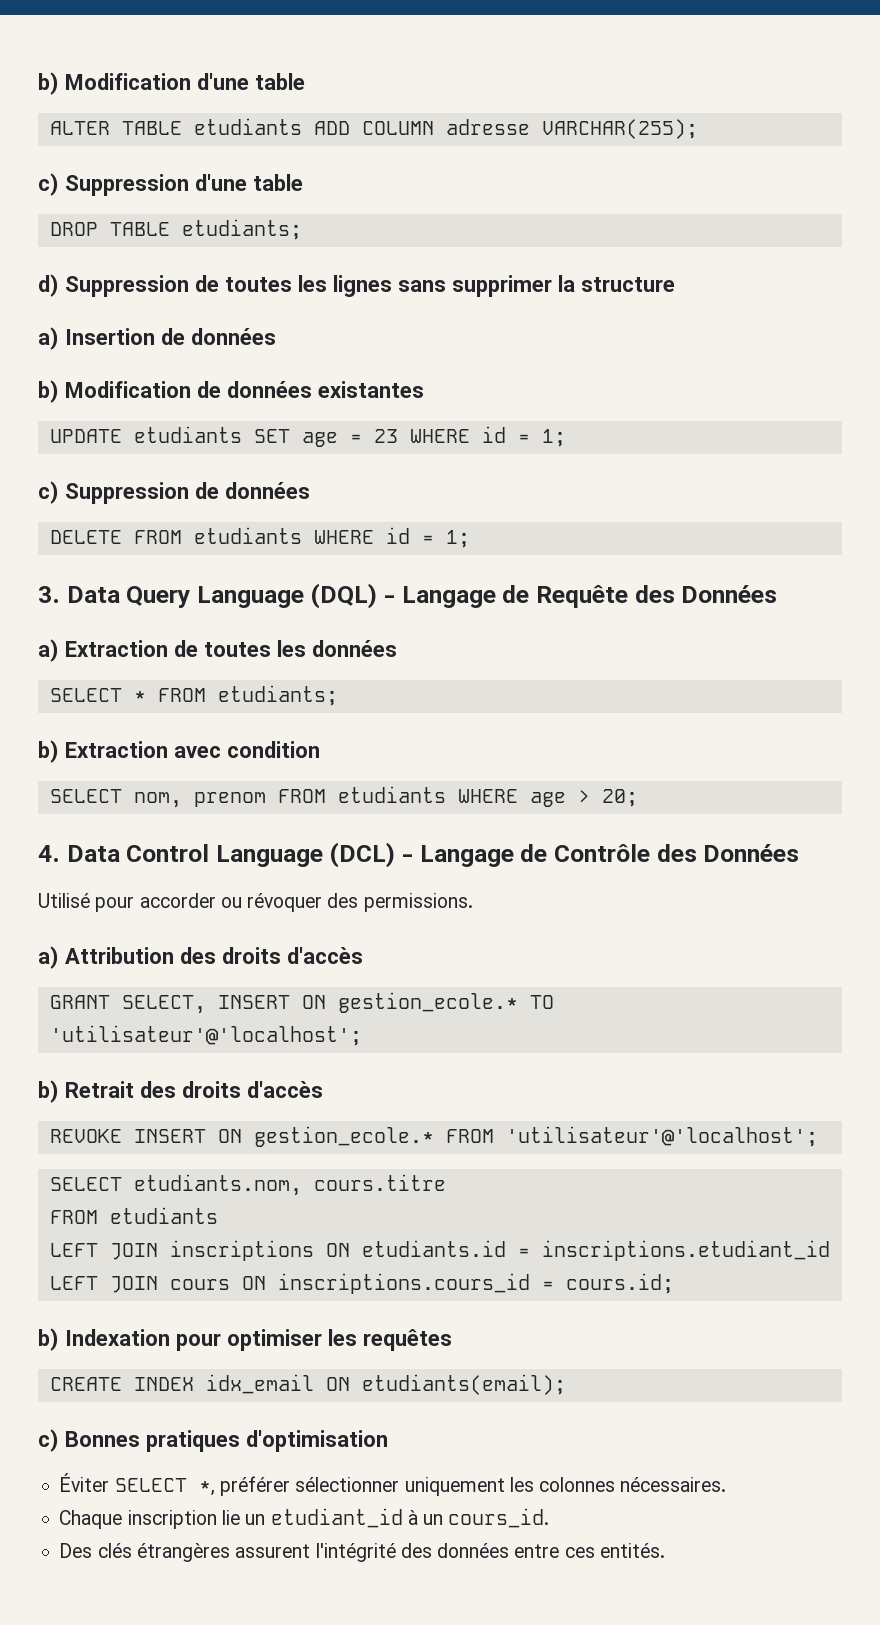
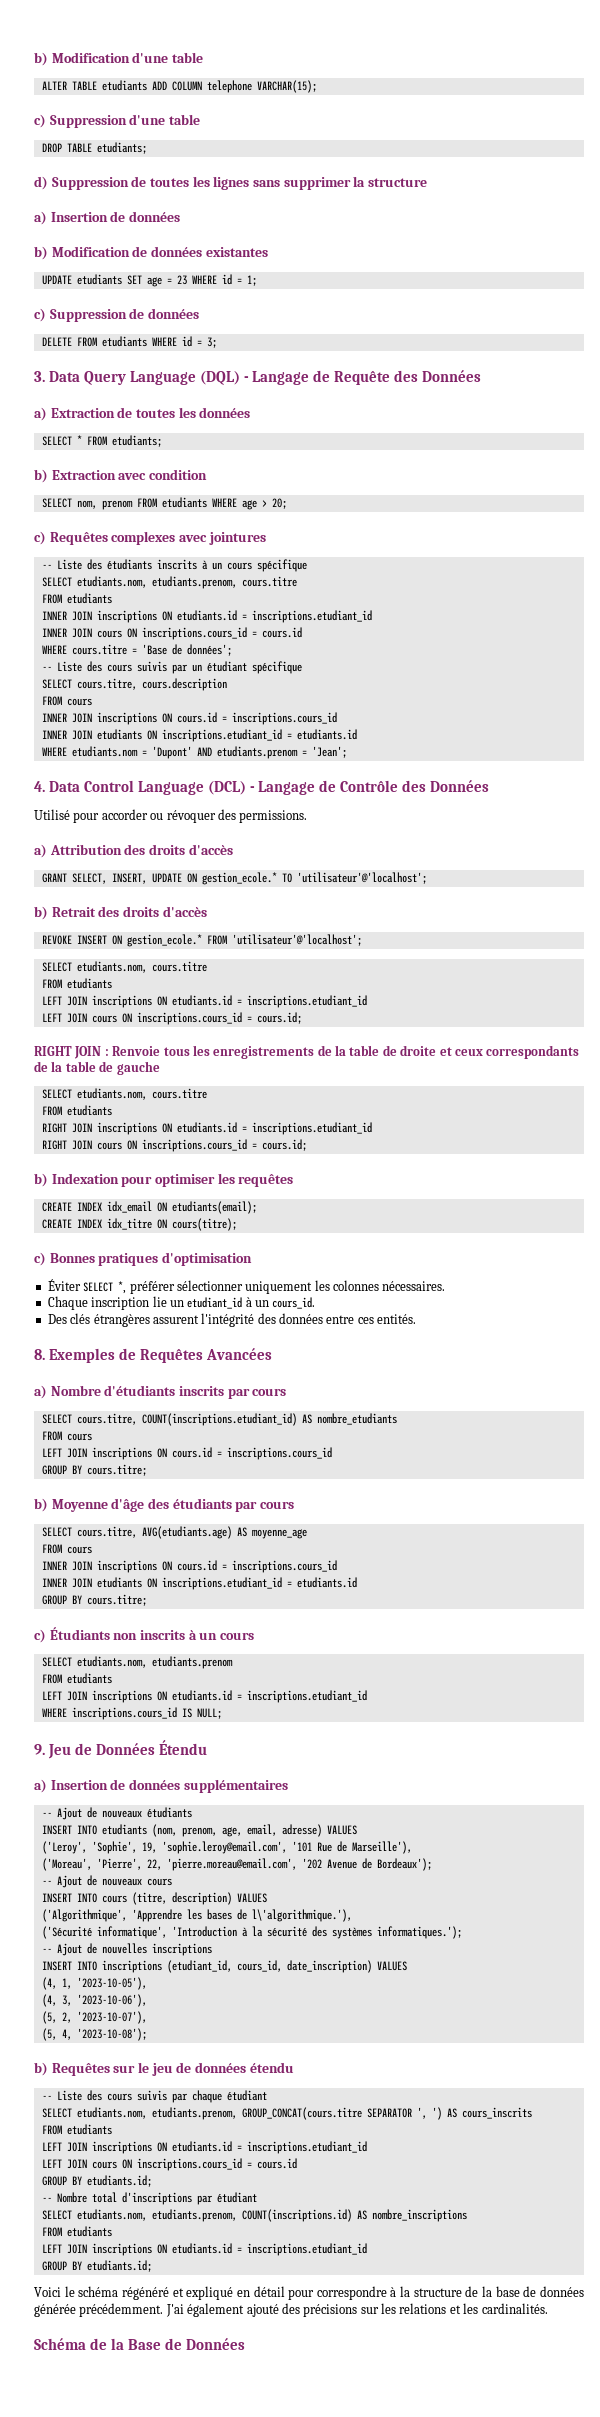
[445,119,698,139] adresse VARCHAR(255); -> [206,80,317,93] telephone VARCHAR(15);
[445,530,470,548] 1; -> [206,337,217,348] 3;
(638, 798) none -> [34,531,266,545] [41,559,307,572] [41,576,297,589] [41,593,112,604] [41,610,372,623] [41,627,302,640] [41,644,232,656] [41,661,302,674] [41,678,227,691] [41,696,92,706] [41,712,337,725] [41,729,357,742] [41,746,347,759] // c) Requêtes complexes avec jointures // -- Liste des étudiants inscrits à un cours spécifique // SELECT etudiants.nom, etudiants.prenom, cours.titre // FROM etudiants // INNER JOIN inscriptions ON etudiants.id = inscriptions.etudiant_id // INNER JOIN cours ON inscriptions.cours_id = cours.id // WHERE cours.titre = 'Base de données'; // -- Liste des cours suivis par un étudiant spécifique // SELECT cours.titre, cours.description // FROM cours // INNER JOIN inscriptions ON cours.id = inscriptions.cours_id // INNER JOIN etudiants ON inscriptions.etudiant_id = etudiants.id // WHERE etudiants.nom = 'Dupont' AND etudiants.prenom = 'Jean';
[217,995,290,1009] INSERT -> [111,873,182,884] INSERT, UPDATE
(674, 1283) none -> [34,1045,580,1059] [34,1061,160,1075] [41,1088,207,1100] [41,1105,112,1116] [41,1122,372,1135] [41,1139,307,1152] // RIGHT JOIN : Renvoie tous les enregistrements de la table de droite et ceux correspondants de la table de gauche // SELECT etudiants.nom, cours.titre // FROM etudiants // RIGHT JOIN inscriptions ON etudiants.id = inscriptions.etudiant_id // RIGHT JOIN cours ON inscriptions.cours_id = cours.id;
(566, 1384) none -> [41,1218,237,1231] // CREATE INDEX idx_titre ON cours(titre);
(665, 1550) none -> [34,1348,272,1363] [34,1385,287,1399] [41,1413,397,1426] [41,1431,92,1441] [41,1447,332,1460] [41,1464,147,1476] [34,1498,294,1512] [41,1526,307,1539] [41,1544,92,1554] [41,1560,337,1573] [41,1577,357,1590] [41,1594,147,1606] [34,1627,254,1643] [41,1656,233,1669] [41,1673,112,1684] [41,1690,367,1703] [41,1707,222,1720] [34,1740,207,1759] [34,1779,288,1793] [41,1807,192,1820] [41,1824,357,1837] [41,1841,412,1854] [41,1858,432,1871] [41,1875,172,1888] [41,1892,267,1905] [41,1909,352,1922] [41,1926,462,1939] [41,1943,212,1956] [41,1960,407,1973] [41,1977,147,1990] [41,1994,147,2007] [41,2011,147,2024] [41,2028,147,2041] [34,2062,294,2076] [41,2090,267,2103] [41,2107,532,2120] [41,2124,112,2135] [41,2141,367,2154] [41,2158,297,2171] [41,2175,152,2187] [41,2192,257,2205] [41,2209,467,2222] [41,2226,112,2237] [41,2243,367,2256] [41,2260,152,2272] [34,2286,584,2300] [34,2303,548,2317] [34,2338,245,2350] // 8. Exemples de Requêtes Avancées // a) Nombre d'étudiants inscrits par cours // SELECT cours.titre, COUNT(inscriptions.etudiant_id) AS nombre_etudiants // FROM cours // LEFT JOIN inscriptions ON cours.id = inscriptions.cours_id // GROUP BY cours.titre; // b) Moyenne d'âge des étudiants par cours // SELECT cours.titre, AVG(etudiants.age) AS moyenne_age // FROM cours // INNER JOIN inscriptions ON cours.id = inscriptions.cours_id // INNER JOIN etudiants ON inscriptions.etudiant_id = etudiants.id // GROUP BY cours.titre; // c) Étudiants non inscrits à un cours // SELECT etudiants.nom, etudiants.prenom // FROM etudiants // LEFT JOIN inscriptions ON etudiants.id = inscriptions.etudiant_id // WHERE inscriptions.cours_id IS NULL; // 9. Jeu de Données Étendu // a) Insertion de données supplémentaires // -- Ajout de nouveaux étudiants // INSERT INTO etudiants (nom, prenom, age, email, adresse) VALUES // ('Leroy', 'Sophie', 19, 'sophie.leroy@email.com', '101 Rue de Marseille'), // ('Moreau', 'Pierre', 22, 'pierre.moreau@email.com', '202 Avenue de Bordeaux'); // -- Ajout de nouveaux cours // INSERT INTO cours (titre, description) VALUES // ('Algorithmique', 'Apprendre les bases de l\'algorithmique.'), // ('Sécurité informatique', 'Introduction à la sécurité des systèmes informatiques.'); // -- Ajout de nouvelles inscriptions // INSERT INTO inscriptions (etudiant_id, cours_id, date_inscription) VALUES // (4, 1, '2023-10-05'), // (4, 3, '2023-10-06'), // (5, 2, '2023-10-07'), // (5, 4, '2023-10-08'); // b) Requêtes sur le jeu de données étendu // -- Liste des cours suivis par chaque étudiant // SELECT etudiants.nom, etudiants.prenom, GROUP_CONCAT(cours.titre SEPARATOR ', ') AS cours_inscrits // FROM etudiants // LEFT JOIN inscriptions ON etudiants.id = inscriptions.etudiant_id // LEFT JOIN cours ON inscriptions.cours_id = cours.id // GROUP BY etudiants.id; // -- Nombre total d'inscriptions par étudiant // SELECT etudiants.nom, etudiants.prenom, COUNT(inscriptions.id) AS nombre_inscriptions // FROM etudiants // LEFT JOIN inscriptions ON etudiants.id = inscriptions.etudiant_id // GROUP BY etudiants.id; // Voici le schéma régénéré et expliqué en détail pour correspondre à la structure de la base de données générée précédemment. J'ai également ajouté des précisions sur les relations et les cardinalités. // Schéma de la Base de Données

